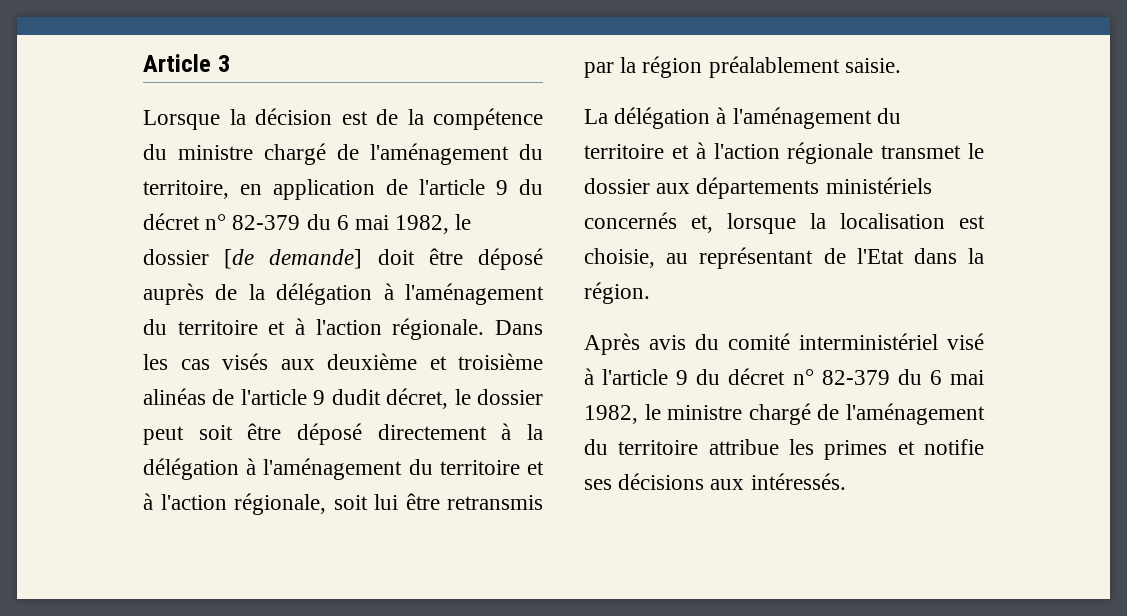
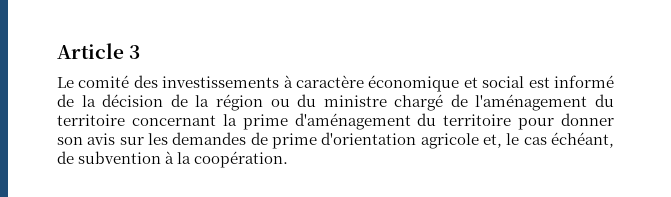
[143,110,220,130] Lorsque -> [57,75,614,92] [57,94,74,107] Le comité des investissements à caractère économique et social est informé de
[341,108,543,130] est de la compétence -> [170,94,290,111] de la région ou
[143,179,543,200] [143,213,472,234] [143,248,543,270] [143,283,544,305] [143,318,543,340] [143,353,543,370] [143,388,543,409] [143,423,543,445] [143,458,544,480] [143,493,543,515] [584,56,901,78] [584,107,901,129] [584,142,984,164] [584,177,932,199] [584,212,985,234] [584,247,984,269] [584,282,650,304] [584,333,984,355] [584,368,984,385] [584,403,985,425] [584,439,984,460] [584,473,846,490] territoire, en application de l'article 9 du décret n° 82-379 du 6 mai 1982, le dossier [de demande] doit être déposé auprès de la délégation à l'aménagement du territoire et à l'action régionale. Dans les cas visés aux deuxième et troisième alinéas de l'article 9 dudit décret, le dossier peut soit être déposé directement à la délégation à l'aménagement du territoire et à l'action régionale, soit lui être retransmis par la région préalablement saisie. // La délégation à l'aménagement du territoire et à l'action régionale transmet le dossier aux départements ministériels concernés et, lorsque la localisation est choisie, au représentant de l'Etat dans la région. // Après avis du comité interministériel visé à l'article 9 du décret n° 82-379 du 6 mai 1982, le ministre chargé de l'aménagement du territoire attribue les primes et notifie ses décisions aux intéressés. -> [57,113,614,130] [57,132,614,149] [57,151,289,168] territoire concernant la prime d'aménagement du territoire pour donner son avis sur les demandes de prime d'orientation agricole et, le cas échéant, de subvention à la coopération.

